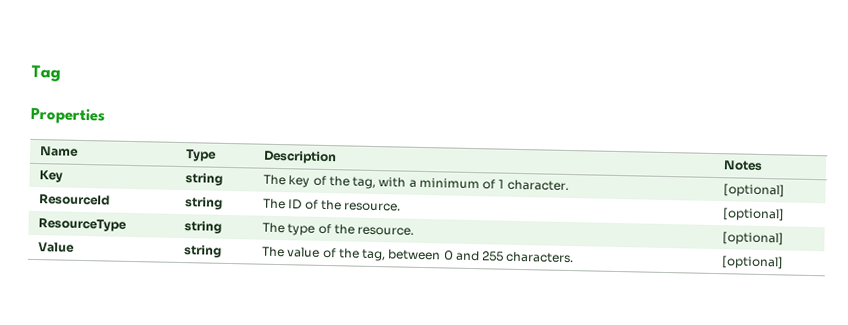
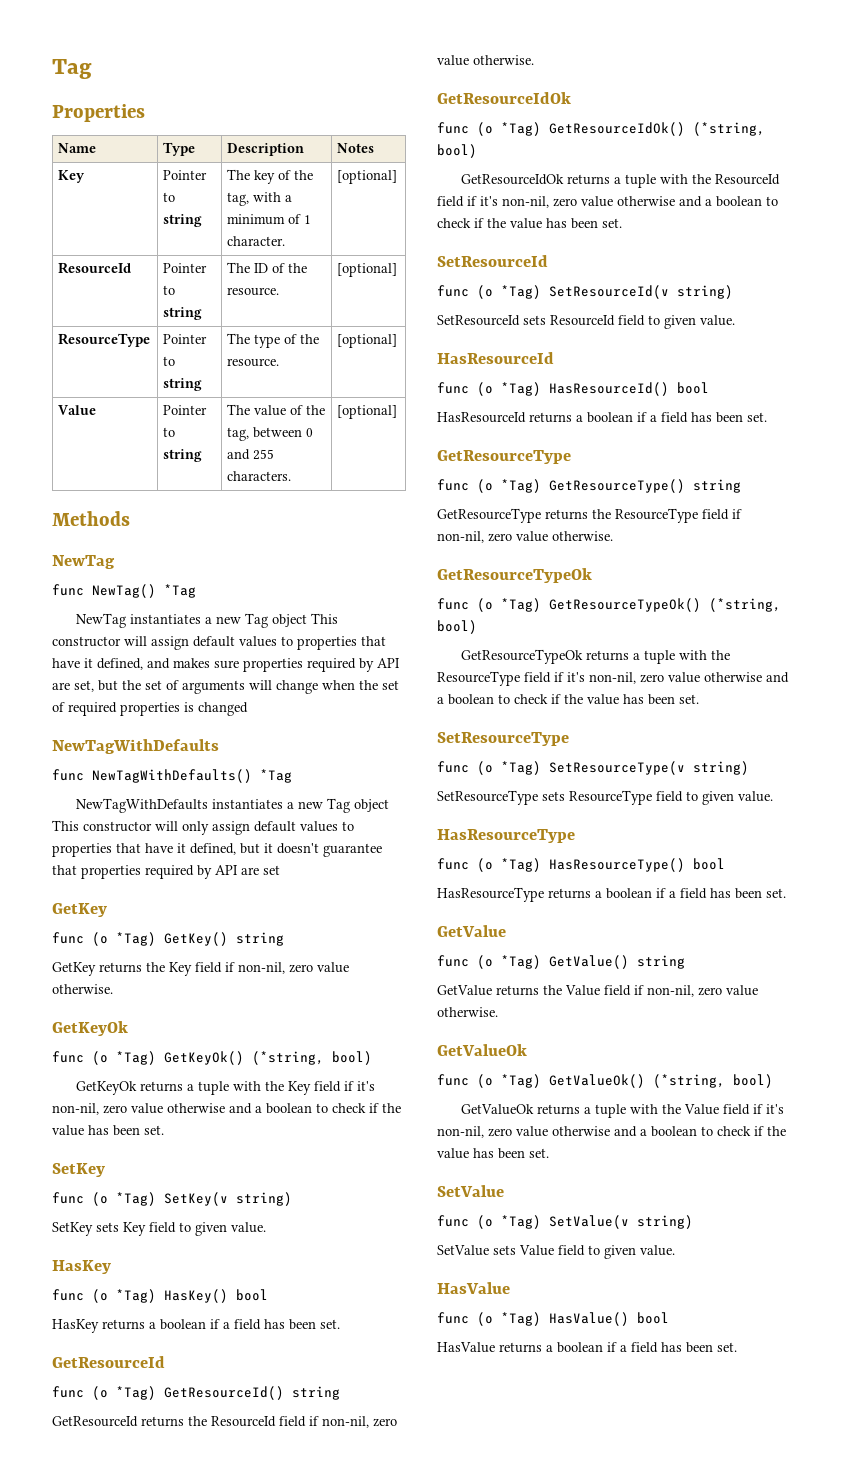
(64, 176) none -> [163,170,208,180] [163,192,176,202] Pointer to
(111, 200) none -> [163,263,208,273] [163,285,176,295] Pointer to
(128, 225) none -> [163,334,208,344] [163,356,176,366] Pointer to
(76, 247) none -> [163,405,208,415] [163,427,176,437] Pointer to
(785, 262) none -> [52,511,130,526] [52,555,115,569] [52,584,196,598] [75,613,338,628] [52,636,386,650] [52,658,400,672] [52,680,399,694] [52,702,248,716] [52,739,219,754] [52,769,292,783] [75,798,389,813] [52,820,354,835] [52,843,382,857] [52,865,280,879] [52,903,107,917] [52,932,284,946] [52,962,349,976] [52,984,113,994] [52,1021,128,1036] [52,1051,372,1065] [75,1081,375,1095] [52,1103,401,1115] [52,1125,164,1136] [52,1163,105,1177] [52,1192,292,1206] [52,1222,266,1236] [52,1260,111,1274] [52,1289,268,1303] [52,1319,340,1333] [52,1356,165,1368] [52,1386,340,1400] [52,1416,397,1428] [437,55,534,66] [437,92,571,104] [437,122,765,136] [437,144,477,158] [460,174,780,188] [437,196,778,208] [437,218,622,229] [437,255,548,267] [437,285,733,299] [437,315,735,329] [437,352,554,364] [437,382,709,396] [437,412,767,423] [437,450,571,464] [437,479,741,493] [437,508,742,523] [437,531,613,543] [437,568,592,583] [437,598,781,612] [437,620,477,634] [460,649,730,664] [437,671,789,686] [437,694,699,705] [437,732,569,746] [437,761,749,775] [437,790,773,805] [437,829,575,843] [437,858,725,872] [437,887,786,902] [437,925,506,937] [437,955,685,969] [437,985,758,997] [437,1007,498,1017] [437,1044,527,1056] [437,1074,773,1088] [460,1104,784,1118] [437,1126,786,1138] [437,1148,549,1159] [437,1185,504,1197] [437,1215,693,1229] [437,1245,675,1259] [437,1282,510,1294] [437,1312,669,1326] [437,1342,737,1353] // Methods // NewTag // func NewTag() *Tag // NewTag instantiates a new Tag object This constructor will assign default values to properties that have it defined, and makes sure properties required by API are set, but the set of arguments will change when the set of required properties is changed // NewTagWithDefaults // func NewTagWithDefaults() *Tag // NewTagWithDefaults instantiates a new Tag object This constructor will only assign default values to properties that have it defined, but it doesn't guarantee that properties required by API are set // GetKey // func (o *Tag) GetKey() string // GetKey returns the Key field if non-nil, zero value otherwise. // GetKeyOk // func (o *Tag) GetKeyOk() (*string, bool) // GetKeyOk returns a tuple with the Key field if it's non-nil, zero value otherwise and a boolean to check if the value has been set. // SetKey // func (o *Tag) SetKey(v string) // SetKey sets Key field to given value. // HasKey // func (o *Tag) HasKey() bool // HasKey returns a boolean if a field has been set. // GetResourceId // func (o *Tag) GetResourceId() string // GetResourceId returns the ResourceId field if non-nil, zero value otherwise. // GetResourceIdOk // func (o *Tag) GetResourceIdOk() (*string, bool) // GetResourceIdOk returns a tuple with the ResourceId field if it's non-nil, zero value otherwise and a boolean to check if the value has been set. // SetResourceId // func (o *Tag) SetResourceId(v string) // SetResourceId sets ResourceId field to given value. // HasResourceId // func (o *Tag) HasResourceId() bool // HasResourceId returns a boolean if a field has been set. // GetResourceType // func (o *Tag) GetResourceType() string // GetResourceType returns the ResourceType field if non-nil, zero value otherwise. // GetResourceTypeOk // func (o *Tag) GetResourceTypeOk() (*string, bool) // GetResourceTypeOk returns a tuple with the ResourceType field if it's non-nil, zero value otherwise and a boolean to check if the value has been set. // SetResourceType // func (o *Tag) SetResourceType(v string) // SetResourceType sets ResourceType field to given value. // HasResourceType // func (o *Tag) HasResourceType() bool // HasResourceType returns a boolean if a field has been set. // GetValue // func (o *Tag) GetValue() string // GetValue returns the Value field if non-nil, zero value otherwise. // GetValueOk // func (o *Tag) GetValueOk() (*string, bool) // GetValueOk returns a tuple with the Value field if it's non-nil, zero value otherwise and a boolean to check if the value has been set. // SetValue // func (o *Tag) SetValue(v string) // SetValue sets Value field to given value. // HasValue // func (o *Tag) HasValue() bool // HasValue returns a boolean if a field has been set.

